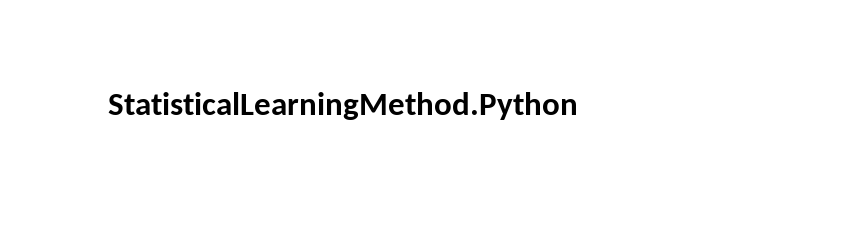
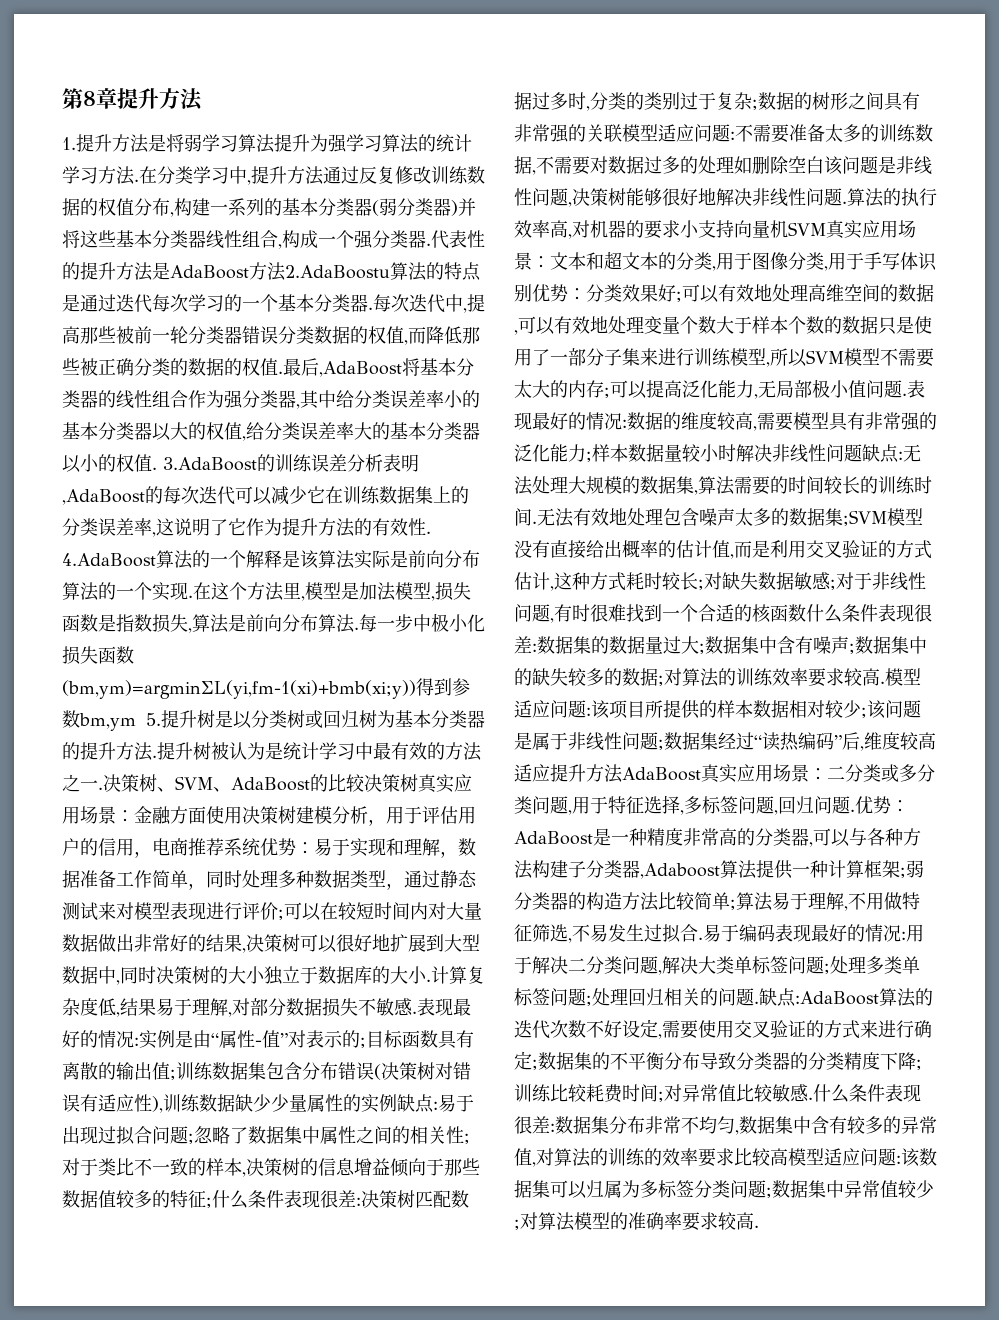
[108,92,578,120] StatisticalLearningMethod.Python -> [62,88,203,111] [62,134,472,153] [62,166,485,185] [62,198,476,217] [62,230,485,249] [62,262,481,281] [62,294,485,313] [62,326,480,345] [62,358,474,377] [62,390,480,409] [62,422,480,441] [62,454,419,473] [62,486,469,505] [62,518,431,537] [62,550,480,569] [62,582,471,601] [62,613,485,633] [62,646,134,665] [62,678,470,699] [62,710,485,731] [62,742,482,761] [62,774,472,793] [62,806,476,826] [62,838,476,858] [62,870,477,890] [62,902,482,921] [62,934,480,953] [62,966,485,985] [62,998,471,1017] [62,1030,474,1049] [62,1062,471,1080] [62,1094,474,1113] [62,1126,470,1145] [62,1158,480,1177] [62,1190,469,1209] [514,92,920,111] [514,124,933,143] [514,156,932,175] [514,188,937,207] [514,220,916,239] [514,251,937,271] [514,284,934,303] [514,316,932,335] [514,348,934,367] [514,379,925,399] [514,412,937,431] [514,444,921,463] [514,476,932,495] [514,508,923,527] [514,540,932,559] [514,572,926,591] [514,604,932,623] [514,636,927,654] [514,668,921,687] [514,700,921,719] [514,732,936,751] [514,764,935,783] [514,795,909,815] [514,828,921,847] [514,860,924,879] [514,892,920,911] [514,924,924,943] [514,956,920,975] [514,988,933,1007] [514,1019,932,1039] [514,1051,922,1070] [514,1084,921,1103] [514,1116,937,1135] [514,1148,937,1167] [514,1180,934,1199] [514,1212,759,1231] 第8章提升方法 // 1.提升方法是将弱学习算法提升为强学习算法的统计学习方法.在分类学习中,提升方法通过反复修改训练数据的权值分布,构建一系列的基本分类器(弱分类器)并将这些基本分类器线性组合,构成一个强分类器.代表性的提升方法是AdaBoost方法2.AdaBoostu算法的特点是通过迭代每次学习的一个基本分类器.每次迭代中,提高那些被前一轮分类器错误分类数据的权值,而降低那些被正确分类的数据的权值.最后,AdaBoost将基本分类器的线性组合作为强分类器,其中给分类误差率小的基本分类器以大的权值,给分类误差率大的基本分类器以小的权值. 3.AdaBoost的训练误差分析表明,AdaBoost的每次迭代可以减少它在训练数据集上的分类误差率,这说明了它作为提升方法的有效性. 4.AdaBoost算法的一个解释是该算法实际是前向分布算法的一个实现.在这个方法里,模型是加法模型,损失函数是指数损失,算法是前向分布算法.每一步中极小化损失函数(bm,ym)=argmin∑L(yi,fm-1(xi)+bmb(xi;y))得到参数bm,ym 5.提升树是以分类树或回归树为基本分类器的提升方法.提升树被认为是统计学习中最有效的方法之一.决策树、SVM、AdaBoost的比较决策树真实应用场景：金融方面使用决策树建模分析，用于评估用户的信用，电商推荐系统优势：易于实现和理解，数据准备工作简单，同时处理多种数据类型，通过静态测试来对模型表现进行评价;可以在较短时间内对大量数据做出非常好的结果,决策树可以很好地扩展到大型数据中,同时决策树的大小独立于数据库的大小.计算复杂度低,结果易于理解,对部分数据损失不敏感.表现最好的情况:实例是由“属性-值”对表示的;目标函数具有离散的输出值;训练数据集包含分布错误(决策树对错误有适应性),训练数据缺少少量属性的实例缺点:易于出现过拟合问题;忽略了数据集中属性之间的相关性;对于类比不一致的样本,决策树的信息增益倾向于那些数据值较多的特征;什么条件表现很差:决策树匹配数据过多时,分类的类别过于复杂;数据的树形之间具有非常强的关联模型适应问题:不需要准备太多的训练数据,不需要对数据过多的处理如删除空白该问题是非线性问题,决策树能够很好地解决非线性问题.算法的执行效率高,对机器的要求小支持向量机SVM真实应用场景：文本和超文本的分类,用于图像分类,用于手写体识别优势：分类效果好;可以有效地处理高维空间的数据,可以有效地处理变量个数大于样本个数的数据只是使用了一部分子集来进行训练模型,所以SVM模型不需要太大的内存;可以提高泛化能力,无局部极小值问题.表现最好的情况:数据的维度较高,需要模型具有非常强的泛化能力;样本数据量较小时解决非线性问题缺点:无法处理大规模的数据集,算法需要的时间较长的训练时间.无法有效地处理包含噪声太多的数据集;SVM模型没有直接给出概率的估计值,而是利用交叉验证的方式估计,这种方式耗时较长;对缺失数据敏感;对于非线性问题,有时很难找到一个合适的核函数什么条件表现很差:数据集的数据量过大;数据集中含有噪声;数据集中的缺失较多的数据;对算法的训练效率要求较高.模型适应问题:该项目所提供的样本数据相对较少;该问题是属于非线性问题;数据集经过“读热编码”后,维度较高适应提升方法AdaBoost真实应用场景：二分类或多分类问题,用于特征选择,多标签问题,回归问题.优势：AdaBoost是一种精度非常高的分类器,可以与各种方法构建子分类器,Adaboost算法提供一种计算框架;弱分类器的构造方法比较简单;算法易于理解,不用做特征筛选,不易发生过拟合.易于编码表现最好的情况:用于解决二分类问题,解决大类单标签问题;处理多类单标签问题;处理回归相关的问题.缺点:AdaBoost算法的迭代次数不好设定,需要使用交叉验证的方式来进行确定;数据集的不平衡分布导致分类器的分类精度下降;训练比较耗费时间;对异常值比较敏感.什么条件表现很差:数据集分布非常不均匀,数据集中含有较多的异常值,对算法的训练的效率要求比较高模型适应问题:该数据集可以归属为多标签分类问题;数据集中异常值较少;对算法模型的准确率要求较高.

